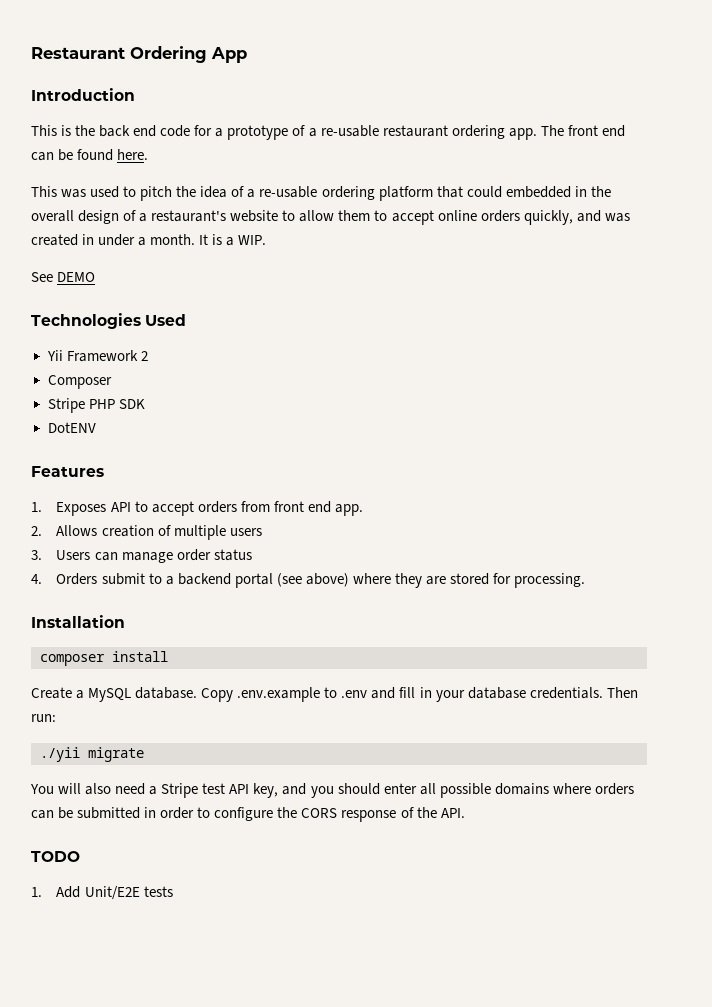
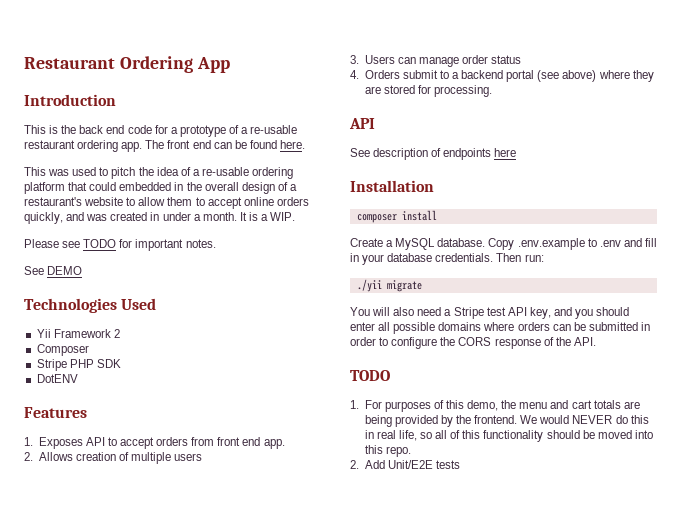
(267, 240) none -> [24,239,216,251] // Please see TODO for important notes.
(586, 580) none -> [349,118,375,129] [350,148,517,160] // API // See description of endpoints here
(42, 892) none -> [364,400,640,412] [364,415,649,427] [364,430,653,442] [364,445,411,457] [350,460,359,469] For purposes of this demo, the menu and cart totals are being provided by the frontend. We would NEVER do this in real life, so all of this functionality should be moved into this repo. // 2.

